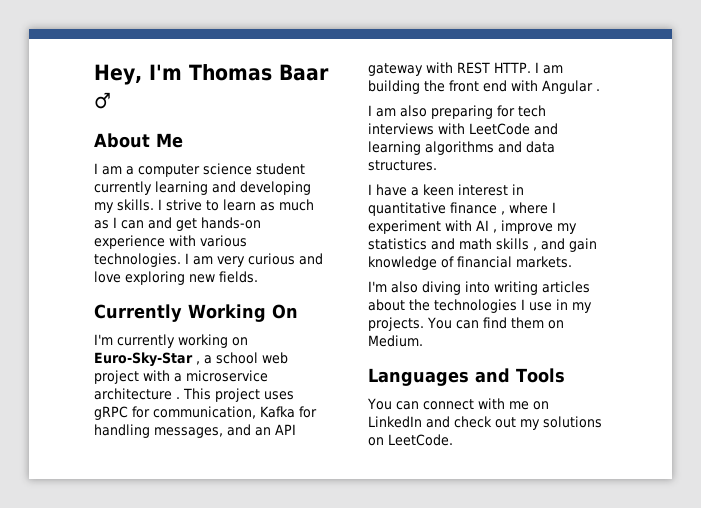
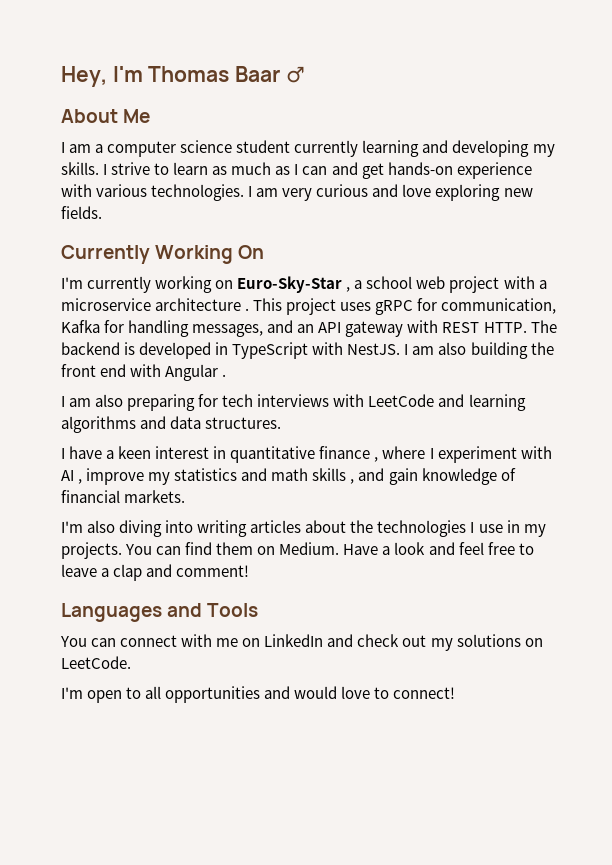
[534,62,563,74] I am -> [530,320,557,333] [61,342,467,359] The backend is developed in TypeScript with NestJS. I am also
(423, 341) none -> [343,542,534,555] [61,564,250,581] Have a look and feel free to leave a clap and comment!
(453, 440) none -> [61,686,456,703] // I'm open to all opportunities and would love to connect!

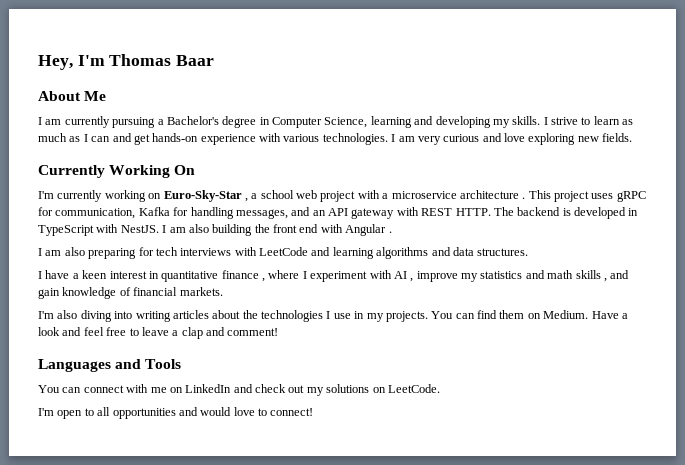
[285,66,305,83] ♂ -> (215, 60) none
[95,140,359,157] a computer science student currently -> [64,116,368,128] currently pursuing a Bachelor's degree in Computer Science,

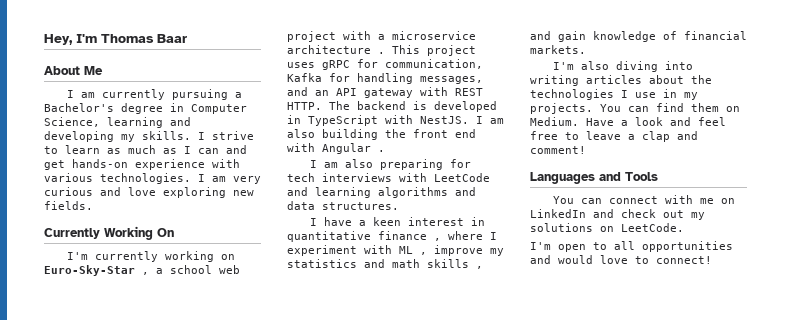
[393,271,407,279] AI -> [399,246,413,254] ML

